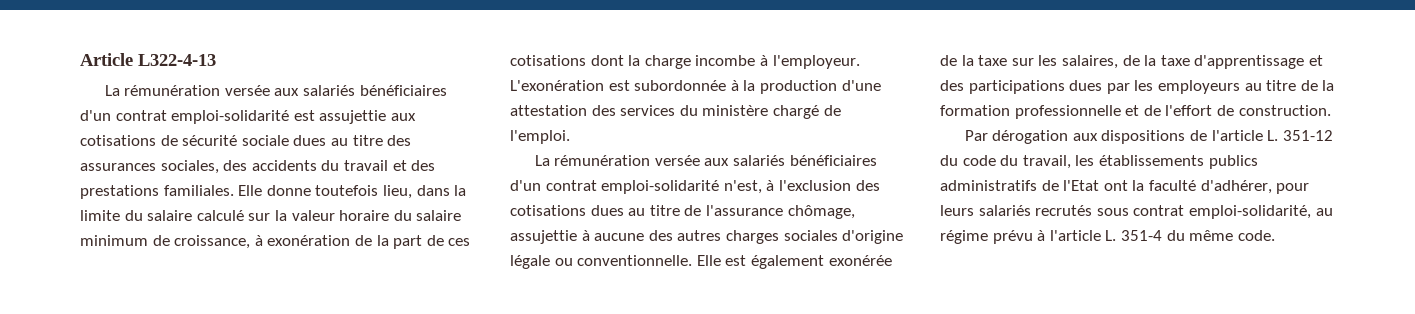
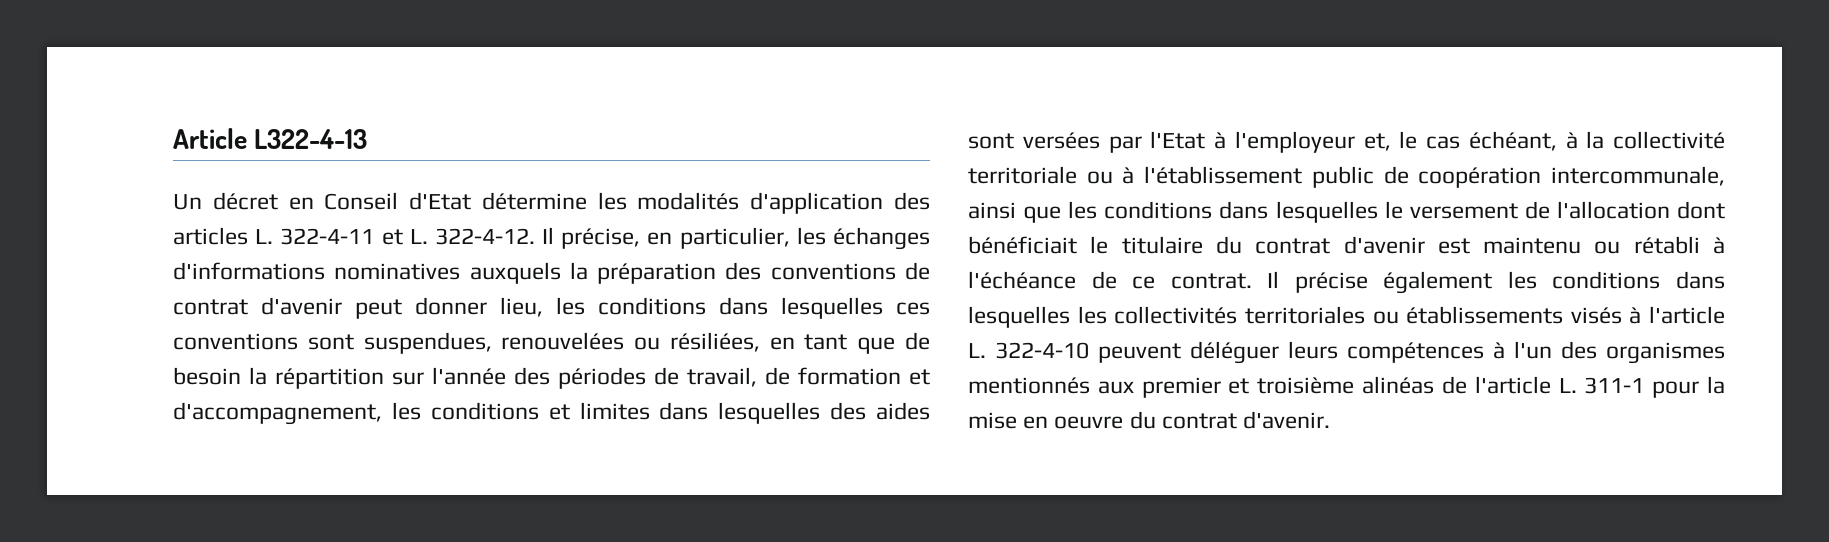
[104,85,447,96] [80,110,416,124] [80,135,412,146] [80,160,436,174] [80,185,467,199] [80,210,462,221] [80,235,471,249] [510,55,860,69] [510,80,881,94] [510,105,841,119] [510,130,570,144] [534,155,877,166] [510,180,880,194] [510,205,855,219] [510,230,904,244] [510,255,892,269] [940,55,1323,69] [940,80,1335,94] [940,105,1331,119] [964,130,1333,144] [940,155,1258,169] [940,180,1310,194] [940,205,1333,219] [940,230,1275,244] La rémunération versée aux salariés bénéficiaires d'un contrat emploi-solidarité est assujettie aux cotisations de sécurité sociale dues au titre des assurances sociales, des accidents du travail et des prestations familiales. Elle donne toutefois lieu, dans la limite du salaire calculé sur la valeur horaire du salaire minimum de croissance, à exonération de la part de ces cotisations dont la charge incombe à l'employeur. L'exonération est subordonnée à la production d'une attestation des services du ministère chargé de l'emploi. // La rémunération versée aux salariés bénéficiaires d'un contrat emploi-solidarité n'est, à l'exclusion des cotisations dues au titre de l'assurance chômage, assujettie à aucune des autres charges sociales d'origine légale ou conventionnelle. Elle est également exonérée de la taxe sur les salaires, de la taxe d'apprentissage et des participations dues par les employeurs au titre de la formation professionnelle et de l'effort de construction. // Par dérogation aux dispositions de l'article L. 351-12 du code du travail, les établissements publics administratifs de l'Etat ont la faculté d'adhérer, pour leurs salariés recrutés sous contrat emploi-solidarité, au régime prévu à l'article L. 351-4 du même code. -> [173,192,930,214] [173,227,930,250] [173,262,931,284] [173,297,930,319] [173,332,931,354] [173,367,930,389] [173,402,930,425] [968,131,1725,153] [968,166,1725,188] [968,201,1725,223] [968,236,1725,254] [968,271,1725,294] [968,306,1725,328] [968,341,1725,364] [968,376,1726,398] [968,411,1331,429] Un décret en Conseil d'Etat détermine les modalités d'application des articles L. 322-4-11 et L. 322-4-12. Il précise, en particulier, les échanges d'informations nominatives auxquels la préparation des conventions de contrat d'avenir peut donner lieu, les conditions dans lesquelles ces conventions sont suspendues, renouvelées ou résiliées, en tant que de besoin la répartition sur l'année des périodes de travail, de formation et d'accompagnement, les conditions et limites dans lesquelles des aides sont versées par l'Etat à l'employeur et, le cas échéant, à la collectivité territoriale ou à l'établissement public de coopération intercommunale, ainsi que les conditions dans lesquelles le versement de l'allocation dont bénéficiait le titulaire du contrat d'avenir est maintenu ou rétabli à l'échéance de ce contrat. Il précise également les conditions dans lesquelles les collectivités territoriales ou établissements visés à l'article L. 322-4-10 peuvent déléguer leurs compétences à l'un des organismes mentionnés aux premier et troisième alinéas de l'article L. 311-1 pour la mise en oeuvre du contrat d'avenir.

